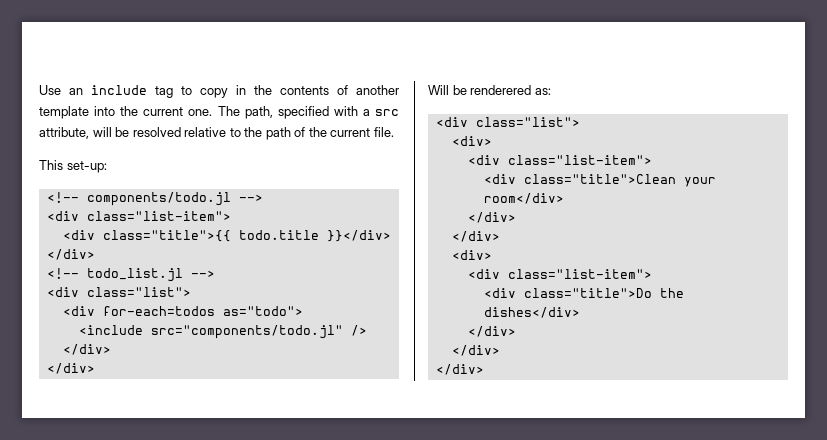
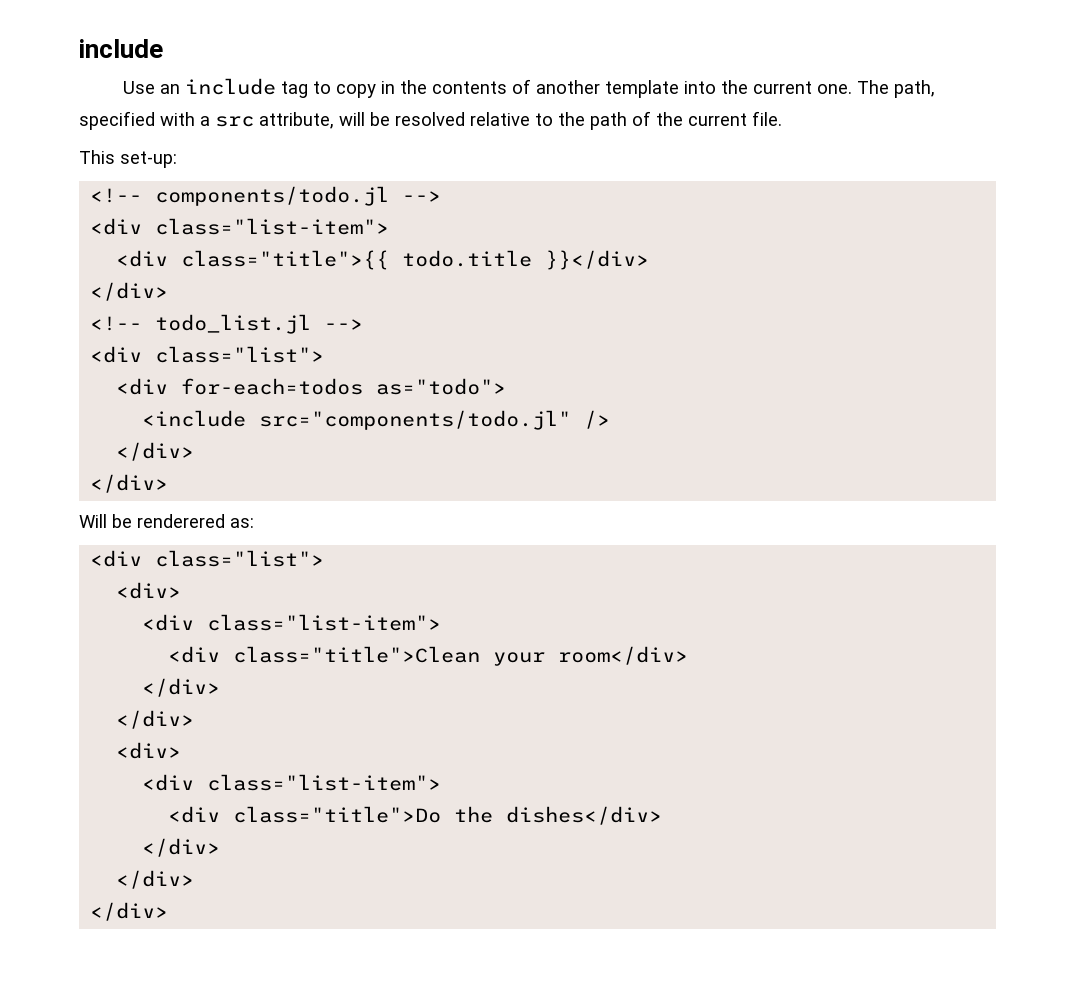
(39, 90) none -> [79,39,163,58] include //

